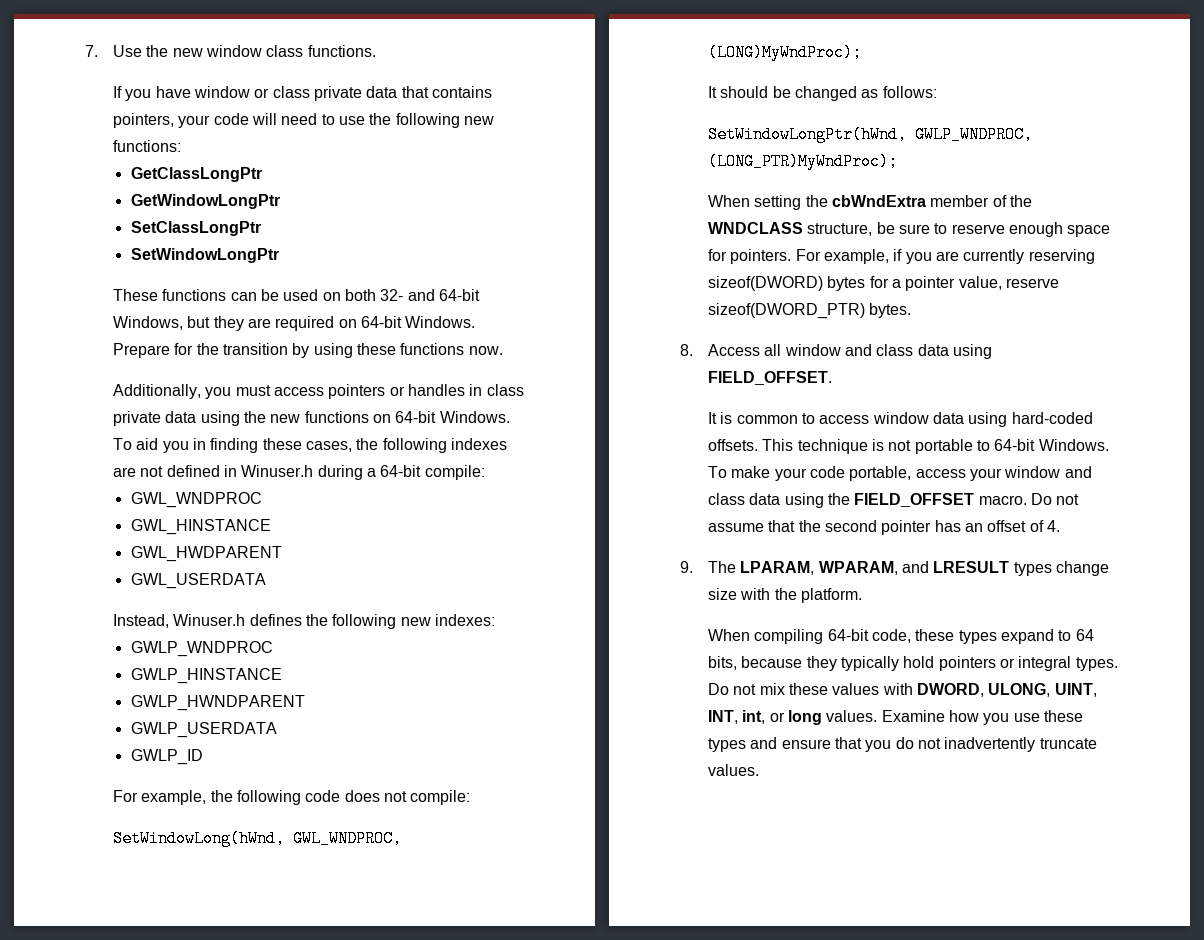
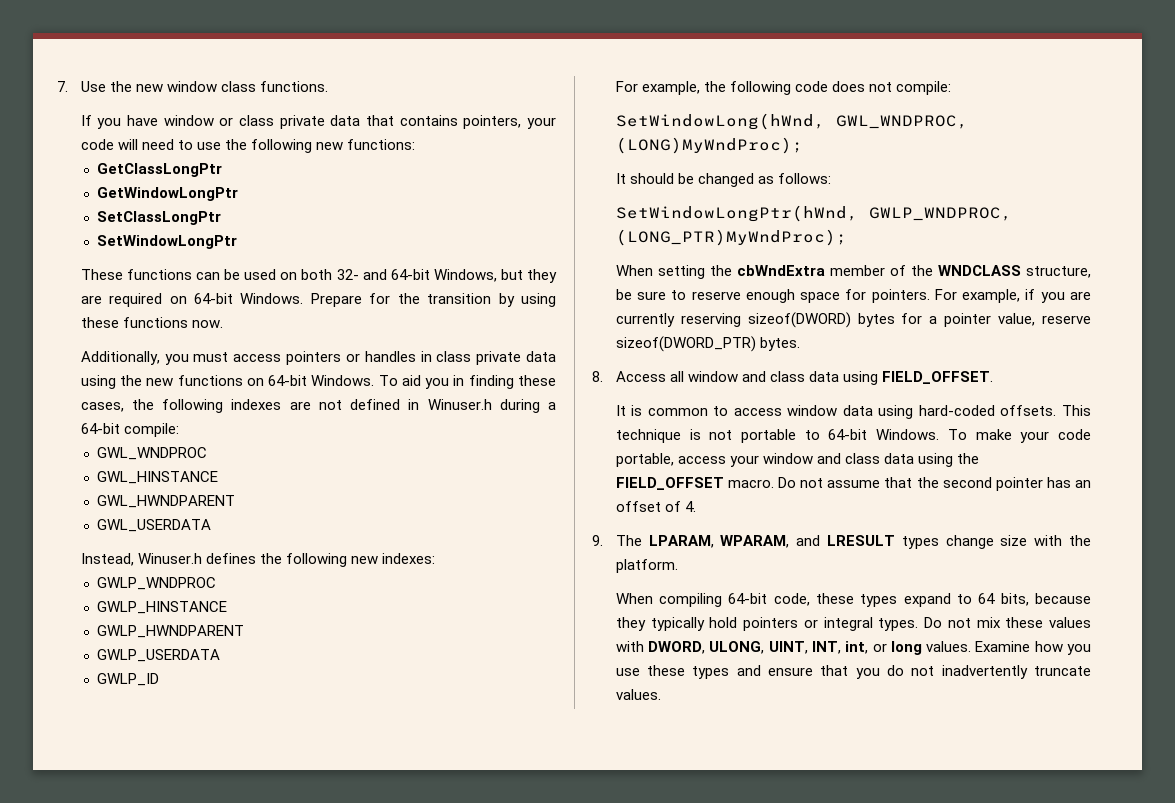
[130,546,282,562] GWL_HWDPARENT -> [97,495,236,508] GWL_HWNDPARENT

